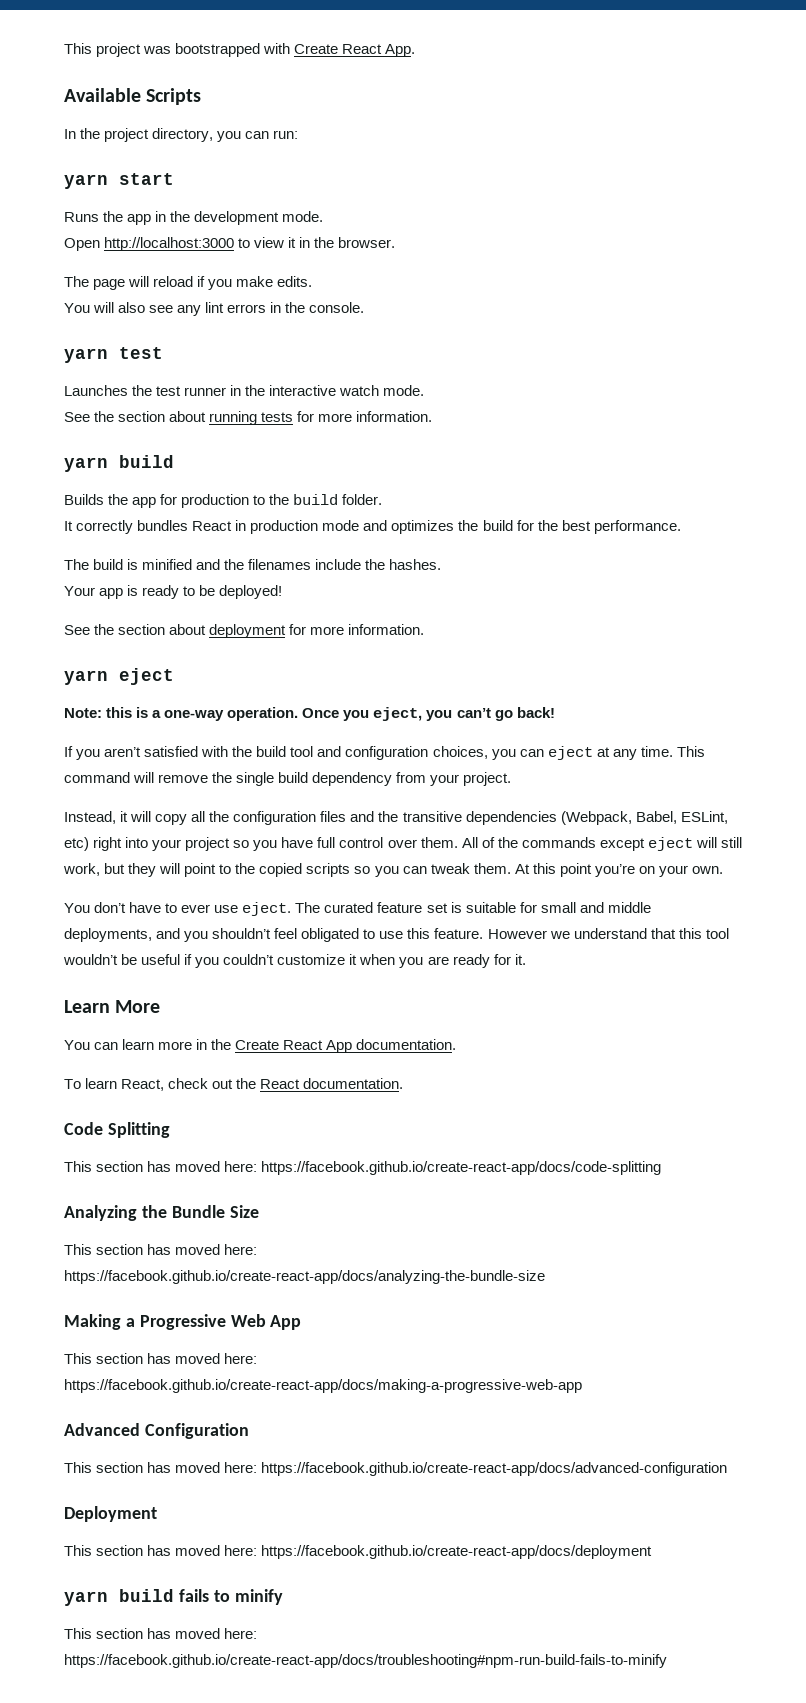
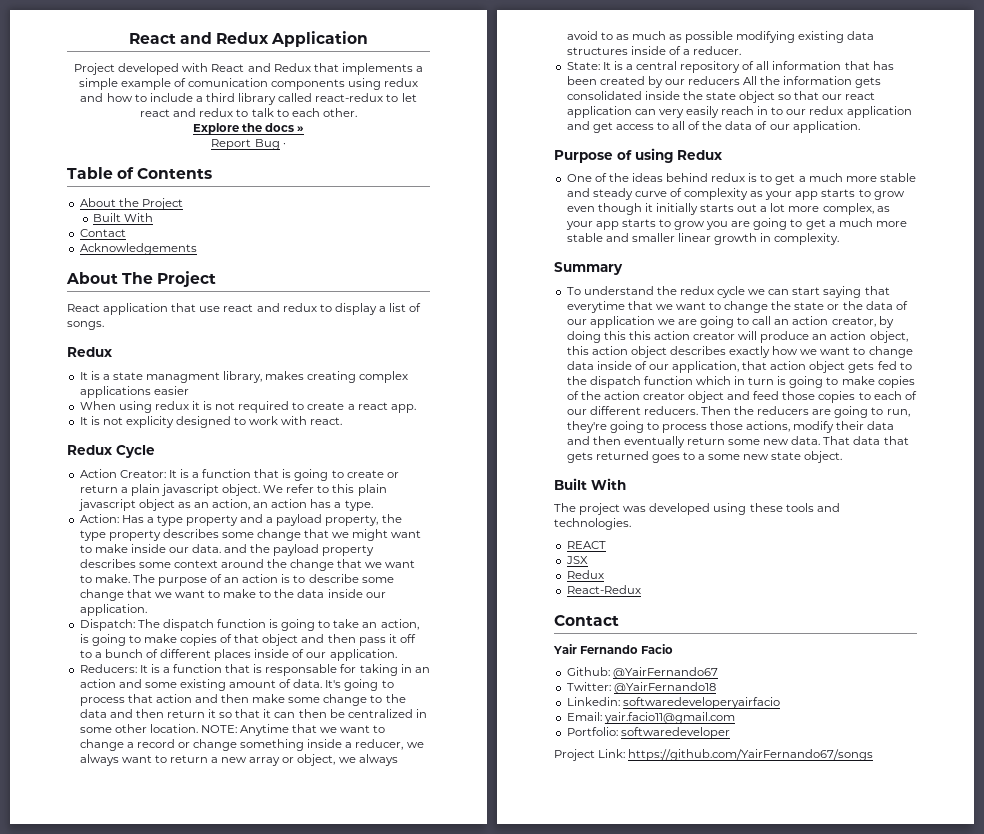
[64,43,416,57] [64,88,202,105] [64,128,299,142] [64,173,174,189] [64,211,324,225] [64,237,396,251] [64,276,313,290] [64,302,365,316] [64,347,163,363] [64,385,425,396] [64,411,433,425] [64,455,174,472] [64,494,383,508] [64,520,681,534] [64,559,442,570] [64,585,283,599] [64,624,425,638] [64,668,174,685] [64,707,555,721] [64,746,705,760] [64,772,512,786] [64,811,728,825] [64,837,742,851] [63,863,723,877] [64,902,651,916] [64,928,729,942] [63,954,526,968] [64,1000,161,1013] [64,1039,457,1053] [64,1078,404,1091] [64,1122,170,1138] [64,1161,662,1175] [64,1205,259,1221] [64,1244,258,1255] [64,1270,545,1284] [64,1314,302,1330] [64,1353,258,1364] [64,1379,582,1393] [64,1423,249,1439] [64,1462,728,1476] [64,1506,157,1522] [64,1545,653,1559] [64,1589,283,1606] [64,1628,258,1639] [64,1654,667,1668] This project was bootstrapped with Create React App. // Available Scripts // In the project directory, you can run: // yarn start // Runs the app in the development mode. // Open http://localhost:3000 to view it in the browser. // The page will reload if you make edits. // You will also see any lint errors in the console. // yarn test // Launches the test runner in the interactive watch mode. // See the section about running tests for more information. // yarn build // Builds the app for production to the build folder. // It correctly bundles React in production mode and optimizes the build for the best performance. // The build is minified and the filenames include the hashes. // Your app is ready to be deployed! // See the section about deployment for more information. // yarn eject // Note: this is a one-way operation. Once you eject, you can’t go back! // If you aren’t satisfied with the build tool and configuration choices, you can eject at any time. This command will remove the single build dependency from your project. // Instead, it will copy all the configuration files and the transitive dependencies (Webpack, Babel, ESLint, etc) right into your project so you have full control over them. All of the commands except eject will still work, but they will point to the copied scripts so you can tweak them. At this point you’re on your own. // You don’t have to ever use eject. The curated feature set is suitable for small and middle deployments, and you shouldn’t feel obligated to use this feature. However we understand that this tool wouldn’t be useful if you couldn’t customize it when you are ready for it. // Learn More // You can learn more in the Create React App documentation. // To learn React, check out the React documentation. // Code Splitting // This section has moved here: https://facebook.github.io/create-react-app/docs/code-splitting // Analyzing the Bundle Size // This section has moved here: https://facebook.github.io/create-react-app/docs/analyzing-the-bundle-size // Making a Progressive Web App // This section has moved here: https://facebook.github.io/create-react-app/docs/making-a-progressive-web-app // Advanced Configuration // This section has moved here: https://facebook.github.io/create-react-app/docs/advanced-configuration // Deployment // This section has moved here: https://facebook.github.io/create-react-app/docs/deployment // yarn build fails to minify // This section has moved here: https://facebook.github.io/create-react-app/docs/troubleshooting#npm-run-build-fails-to-minify -> [128,31,369,47] [74,63,423,75] [78,78,419,90] [80,93,417,105] [140,108,357,117] [192,123,305,135] [211,139,286,150] [67,167,213,179] [79,198,183,210] [93,213,154,222] [79,229,126,237] [79,243,197,255] [66,271,217,287] [67,303,422,315] [67,321,104,330] [67,347,112,357] [79,371,409,383] [79,386,189,398] [79,401,416,413] [79,416,343,428] [67,445,155,458] [79,469,399,481] [79,484,387,496] [77,499,373,511] [79,514,402,526] [79,529,422,541] [79,544,375,556] [79,559,416,571] [79,574,394,586] [79,589,386,601] [79,604,147,616] [79,619,419,631] [79,634,416,646] [79,649,397,661] [79,664,430,676] [79,679,394,691] [79,694,406,706] [79,709,427,718] [79,724,386,736] [79,739,424,751] [79,754,398,766] [566,31,875,43] [566,46,742,55] [566,61,894,73] [566,76,882,88] [566,91,876,103] [566,106,912,118] [566,121,860,133] [554,148,722,163] [566,173,916,185] [566,188,905,200] [566,203,890,215] [565,218,907,230] [566,233,840,245] [554,262,623,275] [566,286,890,298] [566,301,908,313] [566,316,894,328] [566,331,908,343] [566,346,913,358] [566,361,912,373] [566,376,915,388] [566,391,917,403] [566,406,910,418] [566,421,895,433] [566,436,909,448] [566,451,843,463] [554,478,626,490] [554,503,840,515] [554,518,631,530] [566,541,606,549] [565,556,588,564] [566,570,604,579] [566,585,641,594] [554,615,619,626] [553,644,674,654] [566,667,718,679] [566,682,716,694] [566,697,780,709] [566,712,735,724] [566,727,730,739] [554,749,874,761] React and Redux Application // Project developed with React and Redux that implements a simple example of comunication components using redux and how to include a third library called react-redux to let react and redux to talk to each other. // Explore the docs » // Report Bug · // Table of Contents // About the Project // Built With // Contact // Acknowledgements // About The Project // React application that use react and redux to display a list of songs. // Redux // It is a state managment library, makes creating complex applications easier // When using redux it is not required to create a react app. // It is not explicity designed to work with react. // Redux Cycle // Action Creator: It is a function that is going to create or return a plain javascript object. We refer to this plain javascript object as an action, an action has a type. // Action: Has a type property and a payload property, the type property describes some change that we might want to make inside our data. and the payload property describes some context around the change that we want to make. The purpose of an action is to describe some change that we want to make to the data inside our application. // Dispatch: The dispatch function is going to take an action, is going to make copies of that object and then pass it off to a bunch of different places inside of our application. // Reducers: It is a function that is responsable for taking in an action and some existing amount of data. It's going to process that action and then make some change to the data and then return it so that it can then be centralized in some other location. NOTE: Anytime that we want to change a record or change something inside a reducer, we always want to return a new array or object, we always avoid to as much as possible modifying existing data structures inside of a reducer. // State: It is a central repository of all information that has been created by our reducers All the information gets consolidated inside the state object so that our react application can very easily reach in to our redux application and get access to all of the data of our application. // Purpose of using Redux // One of the ideas behind redux is to get a much more stable and steady curve of complexity as your app starts to grow even though it initially starts out a lot more complex, as your app starts to grow you are going to get a much more stable and smaller linear growth in complexity. // Summary // To understand the redux cycle we can start saying that everytime that we want to change the state or the data of our application we are going to call an action creator, by doing this this action creator will produce an action object, this action object describes exactly how we want to change data inside of our application, that action object gets fed to the dispatch function which in turn is going to make copies of the action creator object and feed those copies to each of our different reducers. Then the reducers are going to run, they're going to process those actions, modify their data and then eventually return some new data. That data that gets returned goes to a some new state object. // Built With // The project was developed using these tools and technologies. // REACT // JSX // Redux // React-Redux // Contact // Yair Fernando Facio // Github: @YairFernando67 // Twitter: @YairFernando18 // Linkedin: softwaredeveloperyairfacio // Email: yair.facio11@gmail.com // Portfolio: softwaredeveloper // Project Link: https://github.com/YairFernando67/songs

